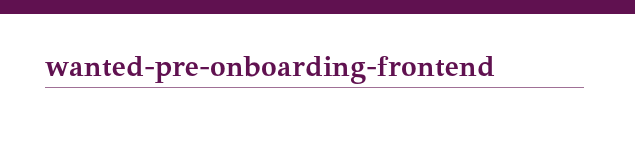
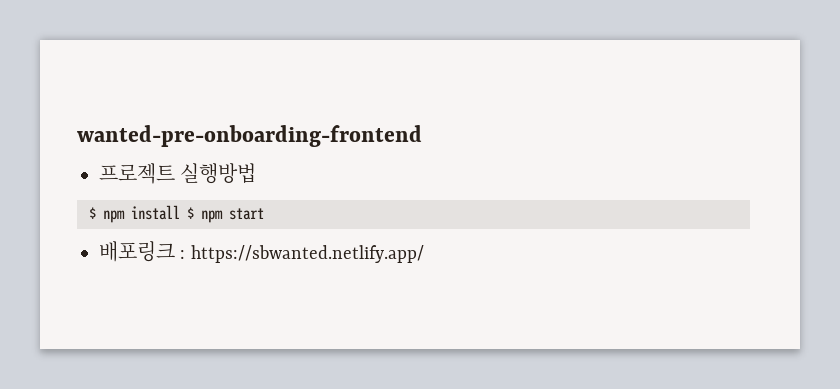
(495, 70) none -> [99,163,257,184] [89,205,264,223] [99,241,424,263] // 프로젝트 실행방법 // $ npm install $ npm start // 배포링크 : https://sbwanted.netlify.app/

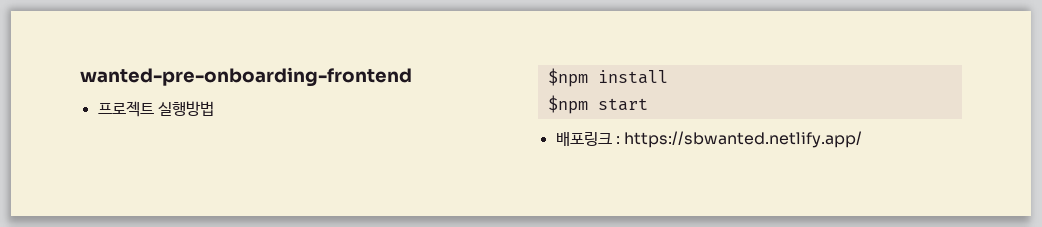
[89,207,125,223] $ npm -> [547,68,588,87] $npm
[187,207,223,223] $ npm -> [547,95,588,114] // $npm

